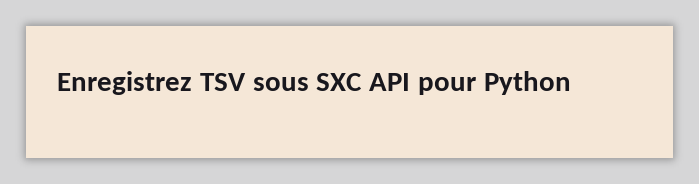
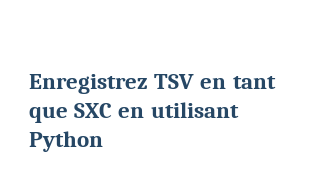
[252,73,477,95] sous SXC API pour -> [200,76,276,89] [29,102,239,123] en tant que SXC en utilisant

